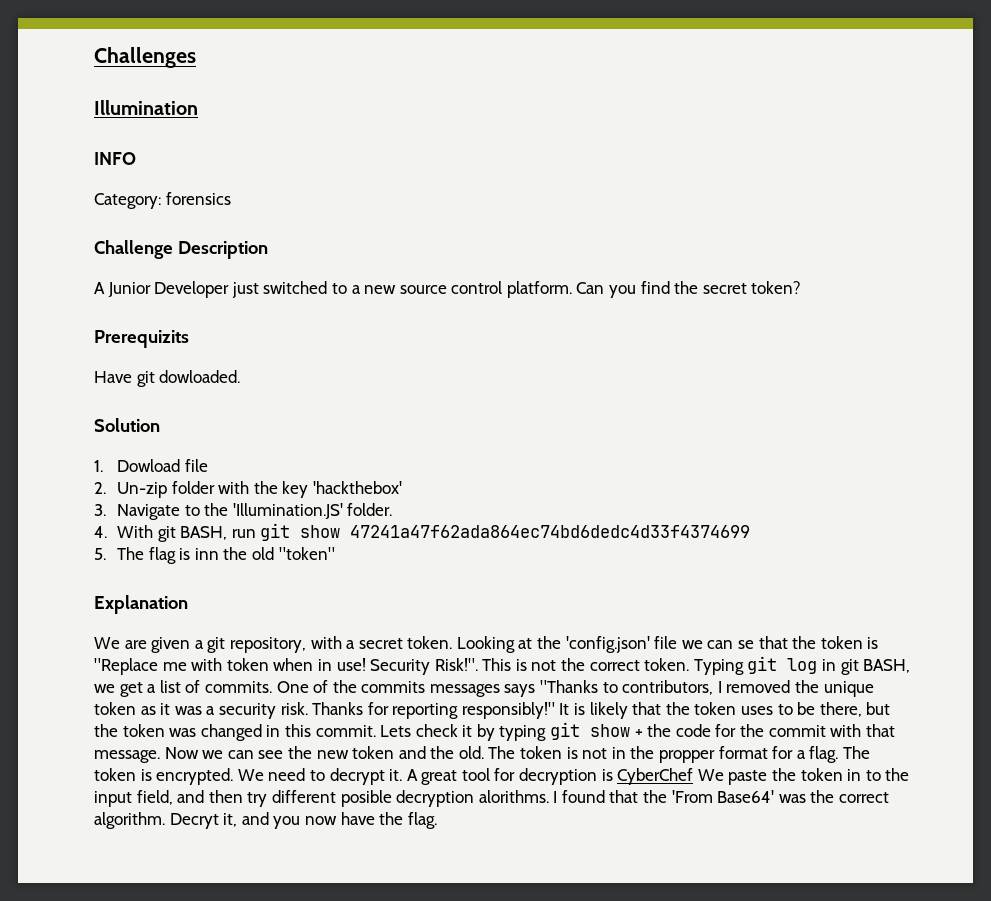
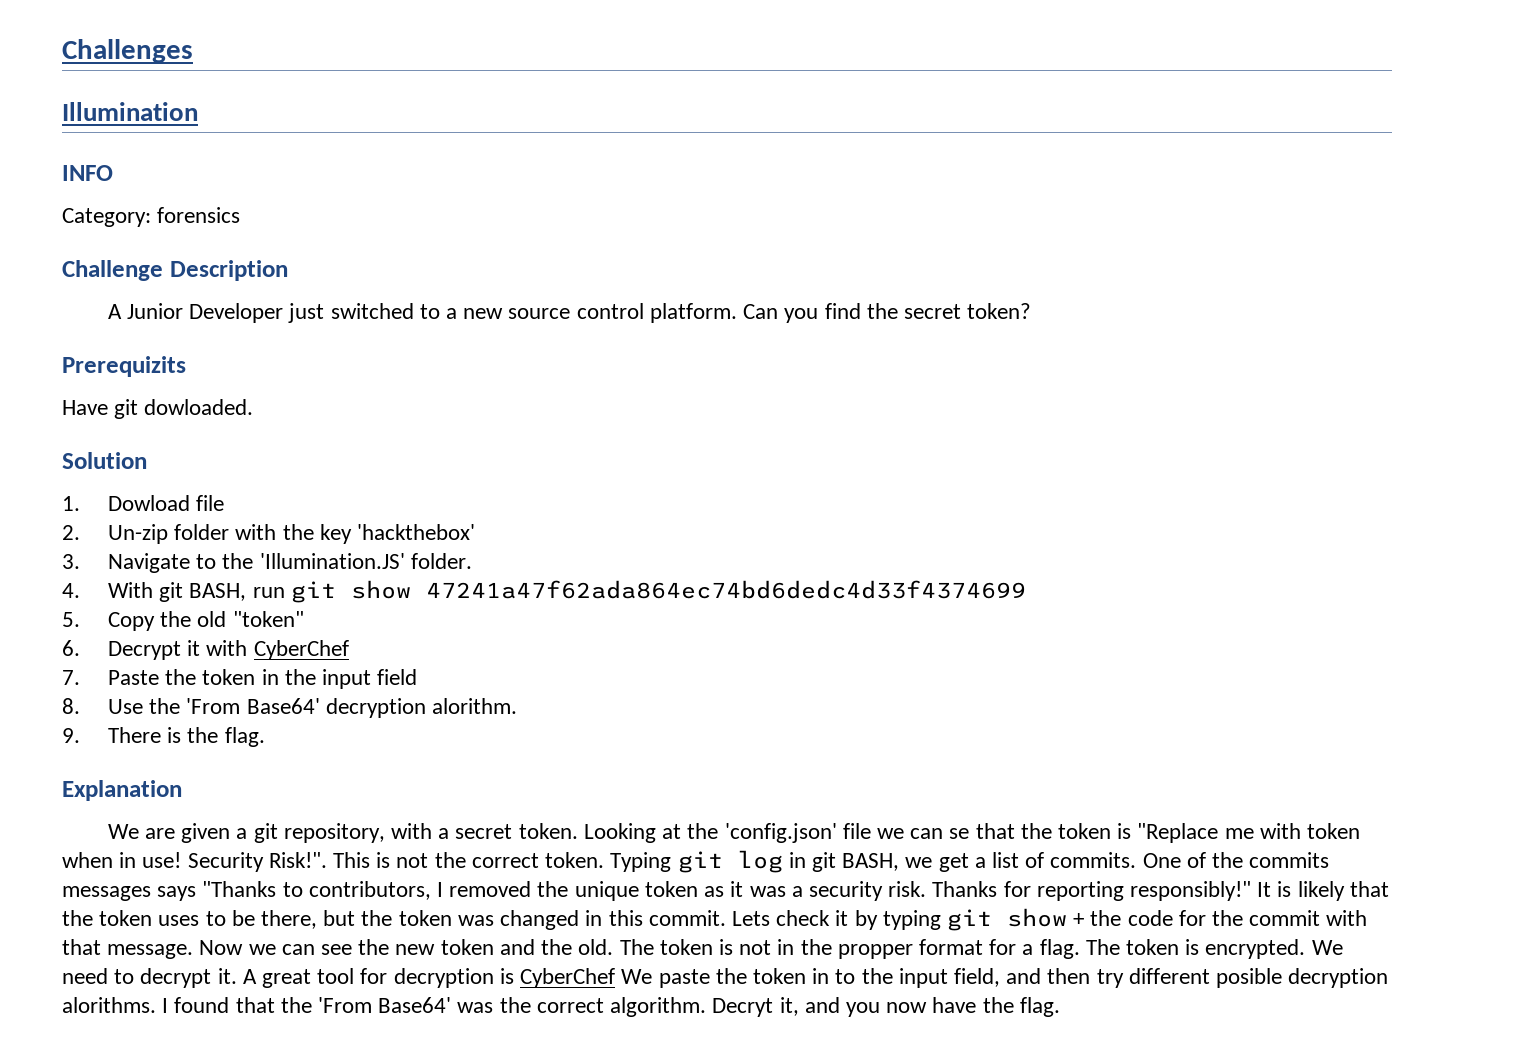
[117,547,219,564] The flag is inn -> [107,612,155,631] Copy
(335, 553) none -> [62,640,349,660] [62,669,418,689] [62,698,517,718] [62,727,265,747] // 6. Decrypt it with CyberChef // 7. Paste the token in the input field // 8. Use the 'From Base64' decryption alorithm. // 9. There is the flag.

